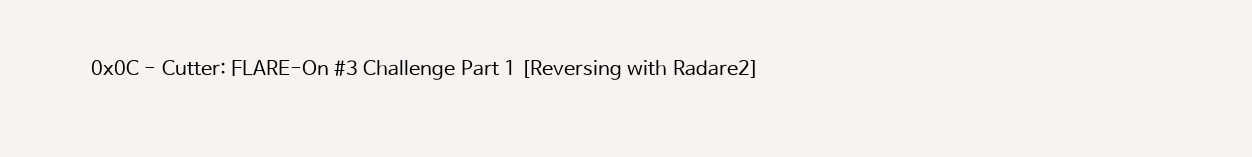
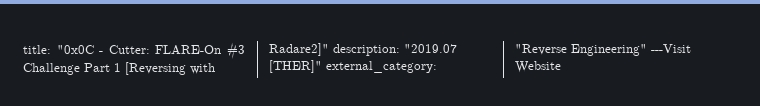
[91,60,139,75] 0x0C -> [23,45,94,54] title: "0x0C
[672,60,759,78] Radare2] -> [269,43,457,56] [269,60,437,73] [515,44,691,56] [515,61,561,73] Radare2]" description: "2019.07 [THER]" external_category: "Reverse Engineering" ---Visit Website

